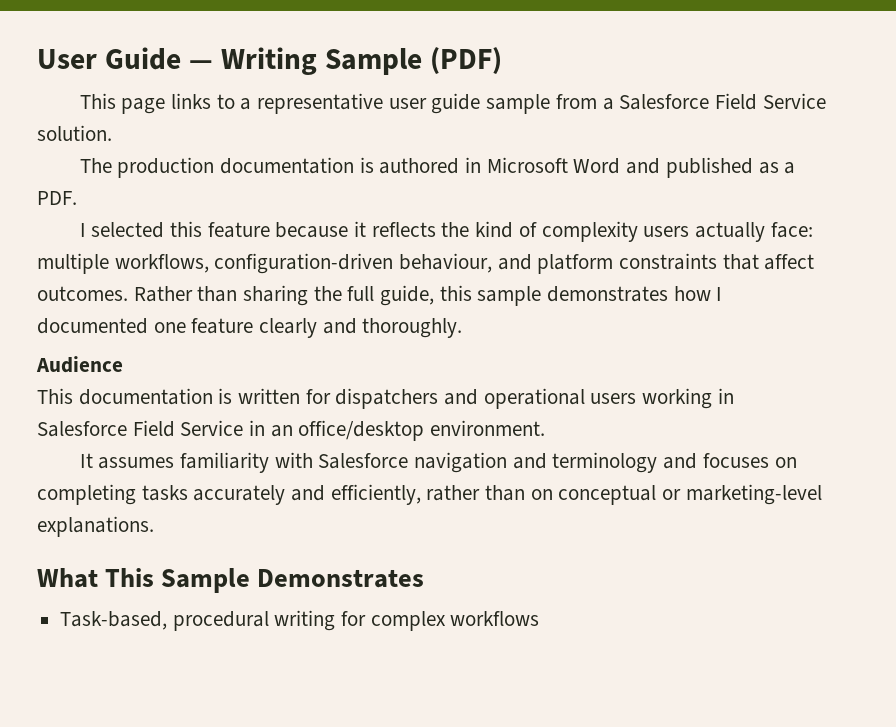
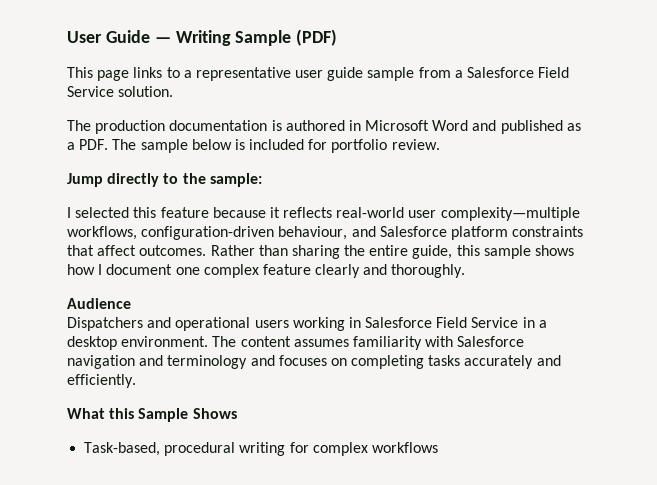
(77, 198) none -> [112,139,440,153] [67,173,262,187] The sample below is included for portfolio review. // Jump directly to the sample:
[441,221,813,242] [37,253,109,274] the kind of complexity users actually face: multiple -> [336,207,580,221] real-world user complexity—multiple
(532, 262) none -> [379,226,447,237] Salesforce
[347,286,375,301] full -> [369,245,409,256] entire
[547,286,669,302] demonstrates -> [535,245,575,256] shows
[37,318,186,334] documented one -> [106,264,259,278] document one complex
[37,388,439,409] This documentation is written for dispatchers -> [67,317,143,331] Dispatchers
[270,420,425,441] an office/desktop -> [538,320,547,328] [67,336,117,350] a desktop
[79,453,93,468] // It -> [212,336,291,347] The content
[330,484,822,505] [37,516,154,537] [37,568,425,593] efficiently, rather than on conceptual or marketing-level explanations. // What This Sample Demonstrates -> [67,374,136,388] [67,408,237,422] efficiently. // What this Sample Shows

